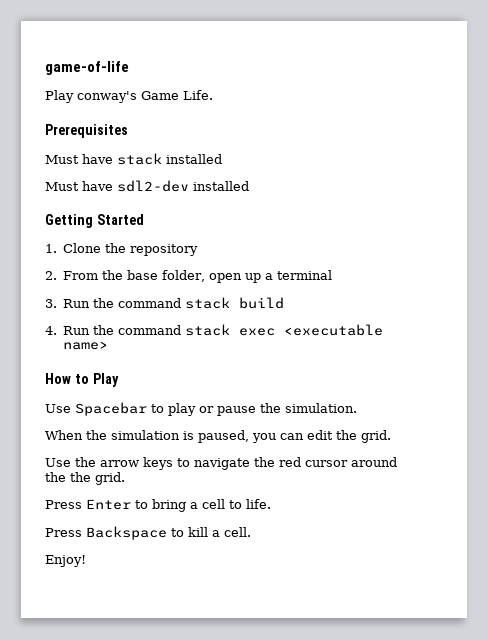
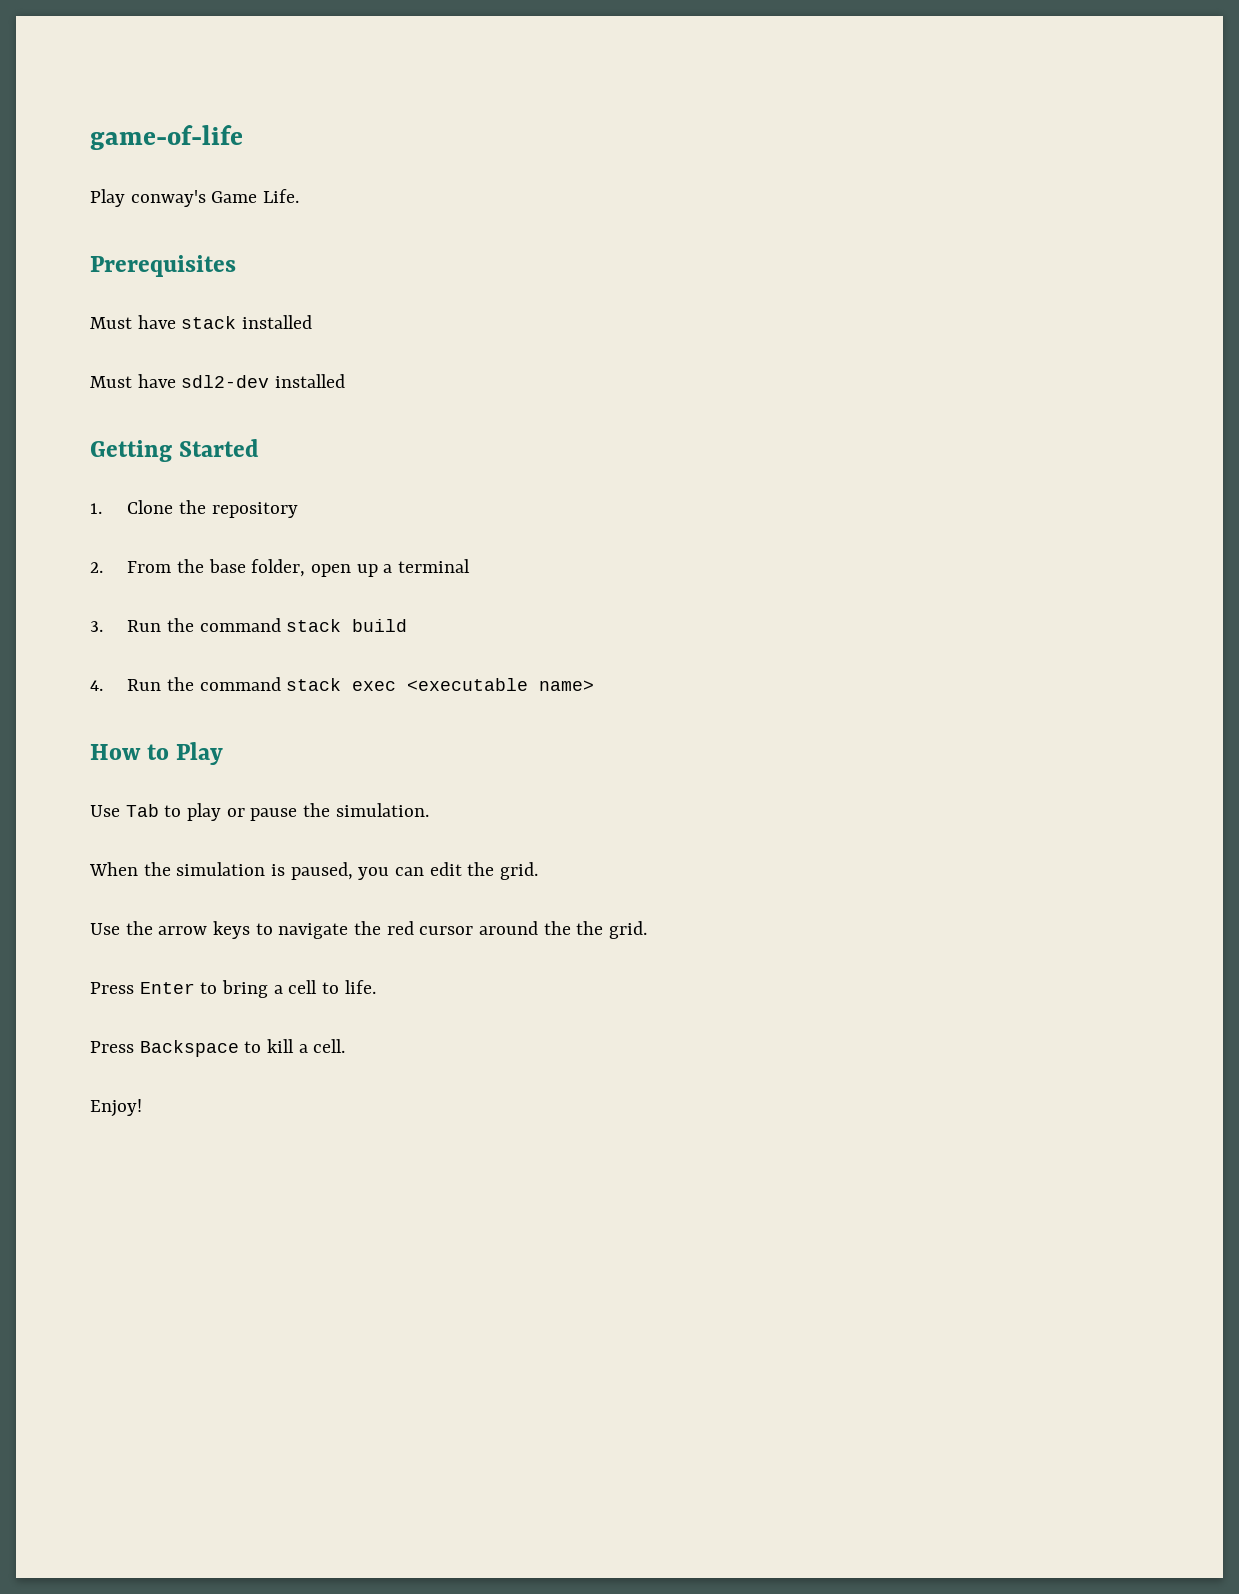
[75,402,147,416] Spacebar -> [125,804,159,817] Tab

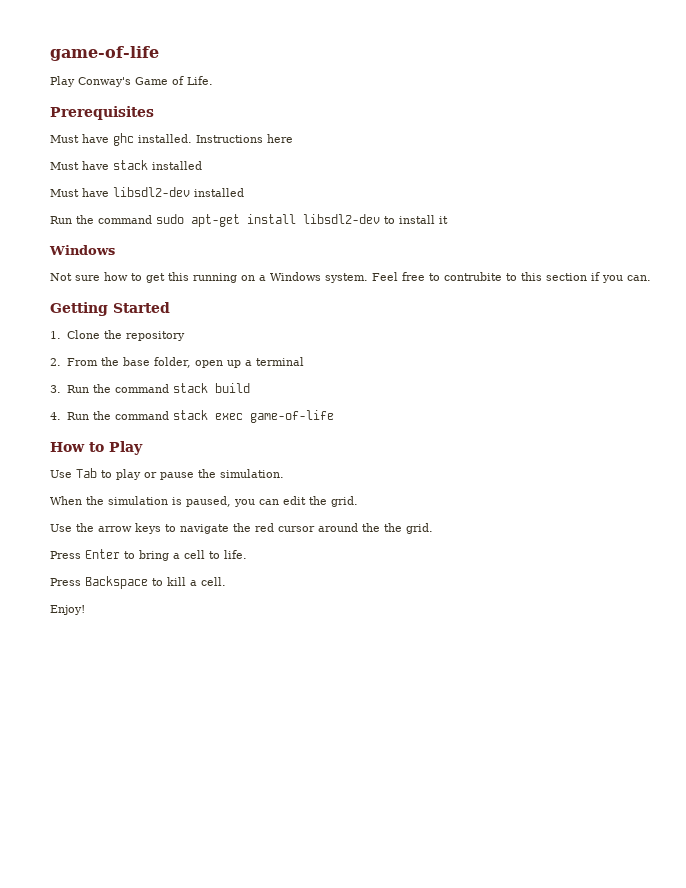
[130,190,258,207] conway's Game -> [78,76,184,87] Conway's Game of
(236, 266) none -> [50,133,293,146] // Must have ghc installed. Instructions here
[181,374,346,388] sdl2-dev installed -> [113,187,244,197] [50,214,448,227] [49,245,115,255] [50,272,651,283] libsdl2-dev installed // Run the command sudo apt-get install libsdl2-dev to install it // Windows // Not sure how to get this running on a Windows system. Feel free to contrubite to this section if you can.
[407,678,595,691] <executable name> -> [249,410,334,423] game-of-life

